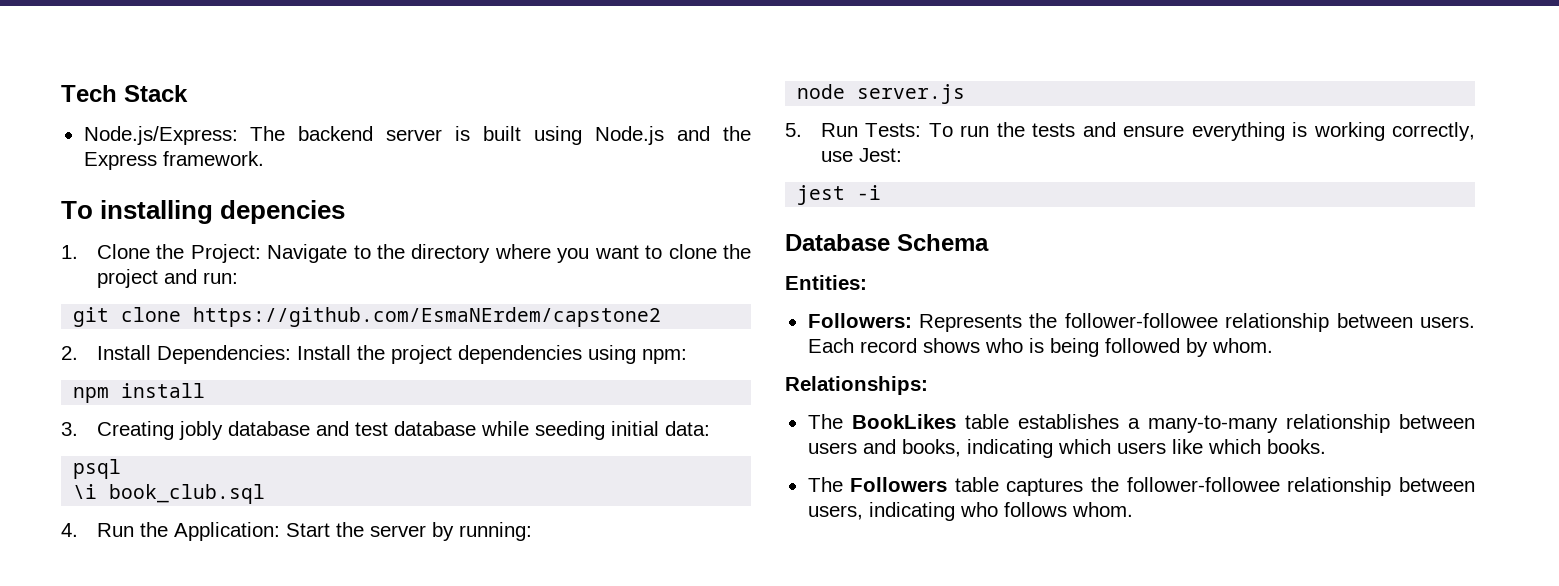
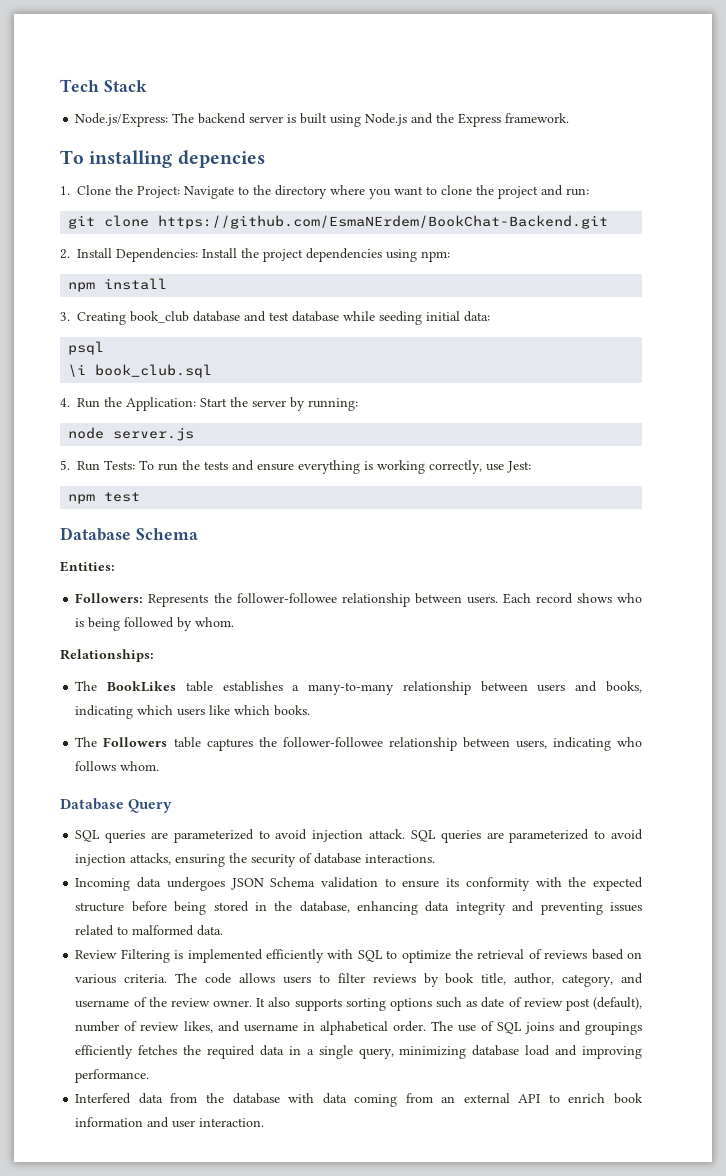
[193,307,662,327] https://github.com/EsmaNErdem/capstone2 -> [158,215,609,229] https://github.com/EsmaNErdem/BookChat-Backend.git
[178,421,223,440] jobly -> [130,311,189,323] book_club
[797,185,882,205] jest -i -> [68,492,141,504] npm test
(1133, 509) none -> [60,798,173,813] [75,829,643,843] [75,853,436,867] [75,877,644,891] [75,901,642,915] [75,925,224,936] [75,949,642,963] [75,973,643,987] [75,997,643,1011] [75,1021,643,1035] [75,1045,642,1059] [75,1069,150,1083] [75,1093,643,1107] [75,1117,265,1128] // Database Query // SQL queries are parameterized to avoid injection attack. SQL queries are parameterized to avoid injection attacks, ensuring the security of database interactions. // Incoming data undergoes JSON Schema validation to ensure its conformity with the expected structure before being stored in the database, enhancing data integrity and preventing issues related to malformed data. // Review Filtering is implemented efficiently with SQL to optimize the retrieval of reviews based on various criteria. The code allows users to filter reviews by book title, author, category, and username of the review owner. It also supports sorting options such as date of review post (default), number of review likes, and username in alphabetical order. The use of SQL joins and groupings efficiently fetches the required data in a single query, minimizing database load and improving performance. // Interfered data from the database with data coming from an external API to enrich book information and user interaction.

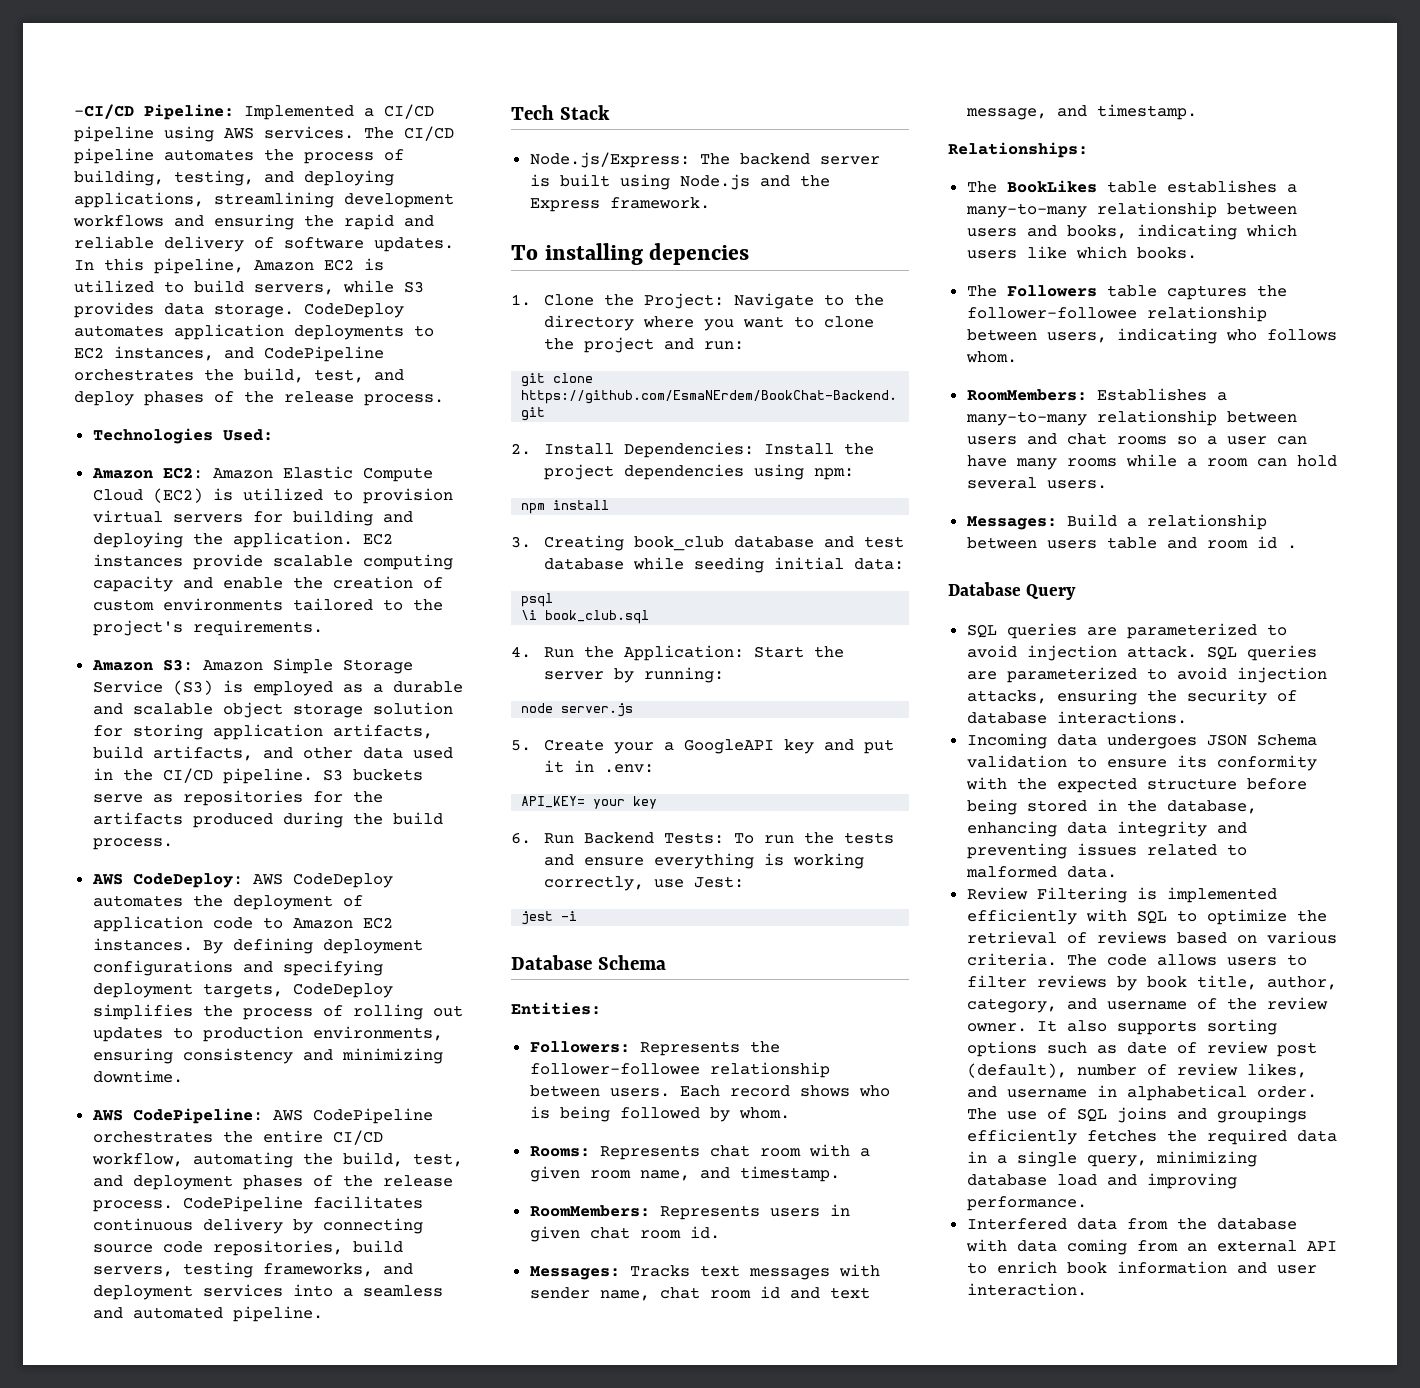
(60, 85) none -> [74,104,434,120] [74,126,454,142] [74,148,404,164] [74,170,394,186] [74,192,454,208] [73,214,434,230] [74,236,454,252] [74,258,384,274] [74,280,424,295] [74,302,404,318] [74,324,434,340] [74,346,384,362] [74,368,404,383] [74,391,444,406] [92,428,273,444] [91,466,433,482] [92,488,453,504] [92,510,413,526] [92,532,393,548] [92,554,453,570] [92,576,443,592] [92,598,443,611] [92,620,323,636] [91,658,413,674] [92,680,463,696] [92,702,453,718] [92,724,433,740] [92,746,453,761] [92,768,423,784] [92,790,383,806] [92,812,443,828] [92,838,173,850] [91,873,393,888] [92,895,363,910] [92,916,393,932] [92,938,423,954] [92,960,383,976] [92,983,393,998] [92,1004,463,1020] [92,1026,443,1042] [92,1048,443,1064] [92,1070,183,1083] [91,1108,433,1124] [92,1130,383,1145] [91,1152,463,1168] [92,1175,453,1190] [92,1196,423,1212] [92,1218,423,1234] [92,1240,403,1256] [92,1262,413,1278] [92,1284,443,1300] [92,1306,323,1322] -CI/CD Pipeline: Implemented a CI/CD pipeline using AWS services. The CI/CD pipeline automates the process of building, testing, and deploying applications, streamlining development workflows and ensuring the rapid and reliable delivery of software updates. In this pipeline, Amazon EC2 is utilized to build servers, while S3 provides data storage. CodeDeploy automates application deployments to EC2 instances, and CodePipeline orchestrates the build, test, and deploy phases of the release process. // Technologies Used: // Amazon EC2: Amazon Elastic Compute Cloud (EC2) is utilized to provision virtual servers for building and deploying the application. EC2 instances provide scalable computing capacity and enable the creation of custom environments tailored to the project's requirements. // Amazon S3: Amazon Simple Storage Service (S3) is employed as a durable and scalable object storage solution for storing application artifacts, build artifacts, and other data used in the CI/CD pipeline. S3 buckets serve as repositories for the artifacts produced during the build process. // AWS CodeDeploy: AWS CodeDeploy automates the deployment of application code to Amazon EC2 instances. By defining deployment configurations and specifying deployment targets, CodeDeploy simplifies the process of rolling out updates to production environments, ensuring consistency and minimizing downtime. // AWS CodePipeline: AWS CodePipeline orchestrates the entire CI/CD workflow, automating the build, test, and deployment phases of the release process. CodePipeline facilitates continuous delivery by connecting source code repositories, build servers, testing frameworks, and deployment services into a seamless and automated pipeline. //
[77,461,100,471] Run -> [543,739,894,754] [543,760,654,773] [521,796,658,809] [511,832,654,844] Create your a GoogleAPI key and put it in .env: // API_KEY= your key // 6. Run Backend
[68,492,141,504] npm test -> [521,911,578,925] jest -i
(235, 622) none -> [529,1144,870,1160] [529,1166,840,1182] [529,1204,850,1220] [529,1226,720,1242] [529,1264,880,1280] [529,1286,870,1301] [965,104,1197,120] // Rooms: Represents chat room with a given room name, and timestamp. // RoomMembers: Represents users in given chat room id. // Messages: Tracks text messages with sender name, chat room id and text message, and timestamp.
(160, 766) none -> [966,388,1227,401] [965,410,1297,426] [966,433,1307,445] [966,454,1337,470] [966,477,1107,489] [966,514,1267,530] [966,536,1297,549] // RoomMembers: Establishes a many-to-many relationship between users and chat rooms so a user can have many rooms while a room can hold several users. // Messages: Build a relationship between users table and room id .

